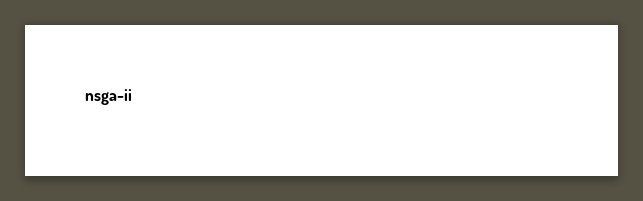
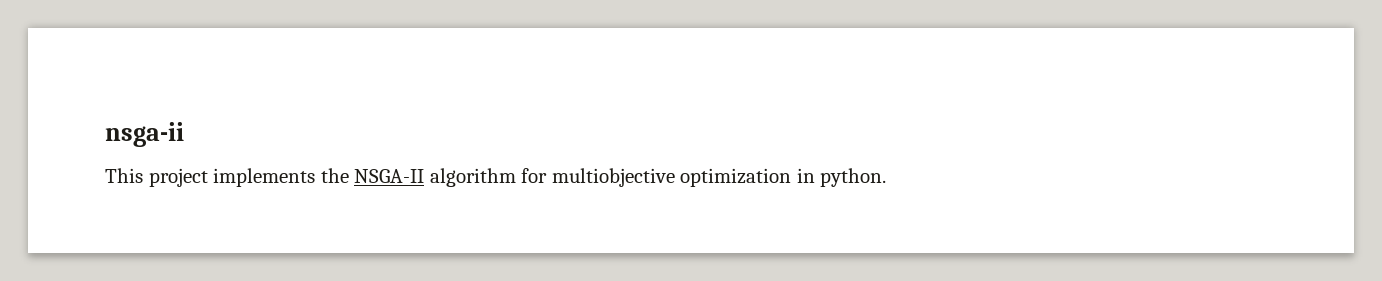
(132, 97) none -> [105,168,887,187] // This project implements the NSGA-II algorithm for multiobjective optimization in python.

